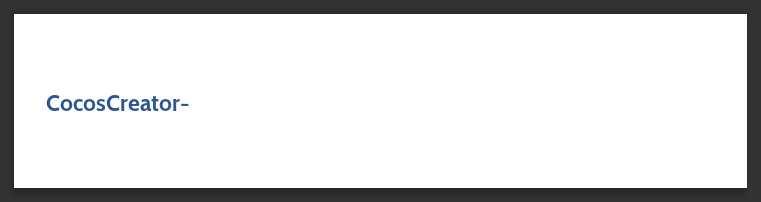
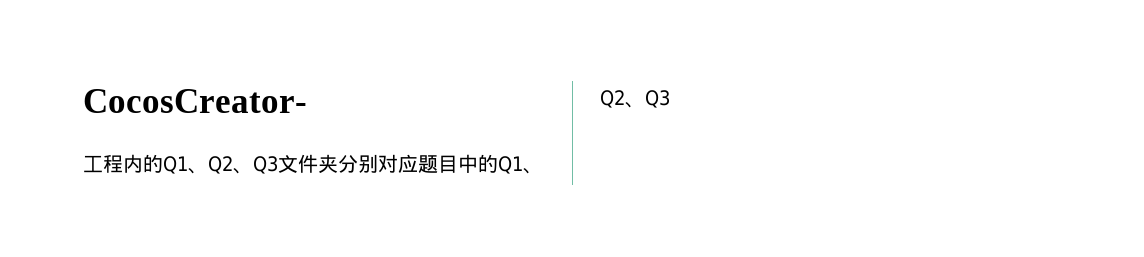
(190, 103) none -> [83,154,543,174] [600,90,670,108] // 工程内的Q1、Q2、Q3文件夹分别对应题目中的Q1、Q2、Q3

